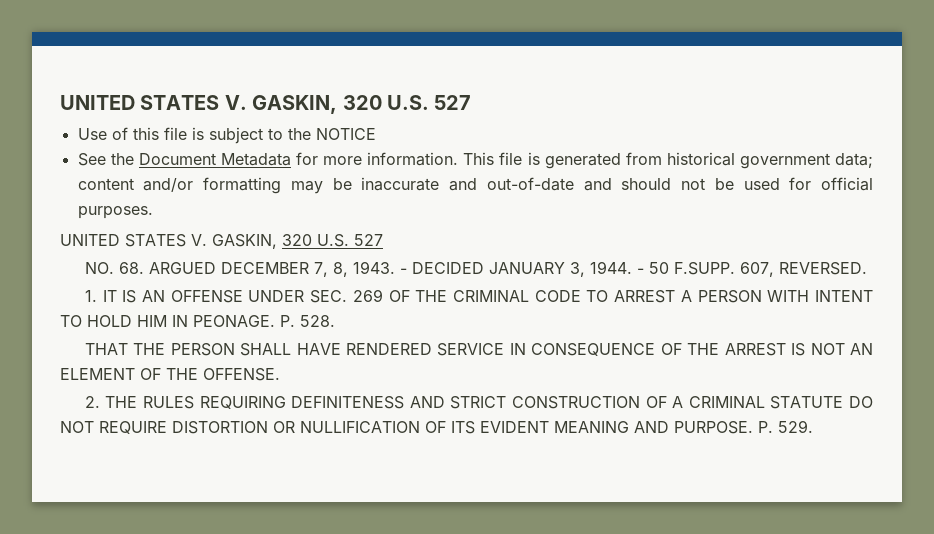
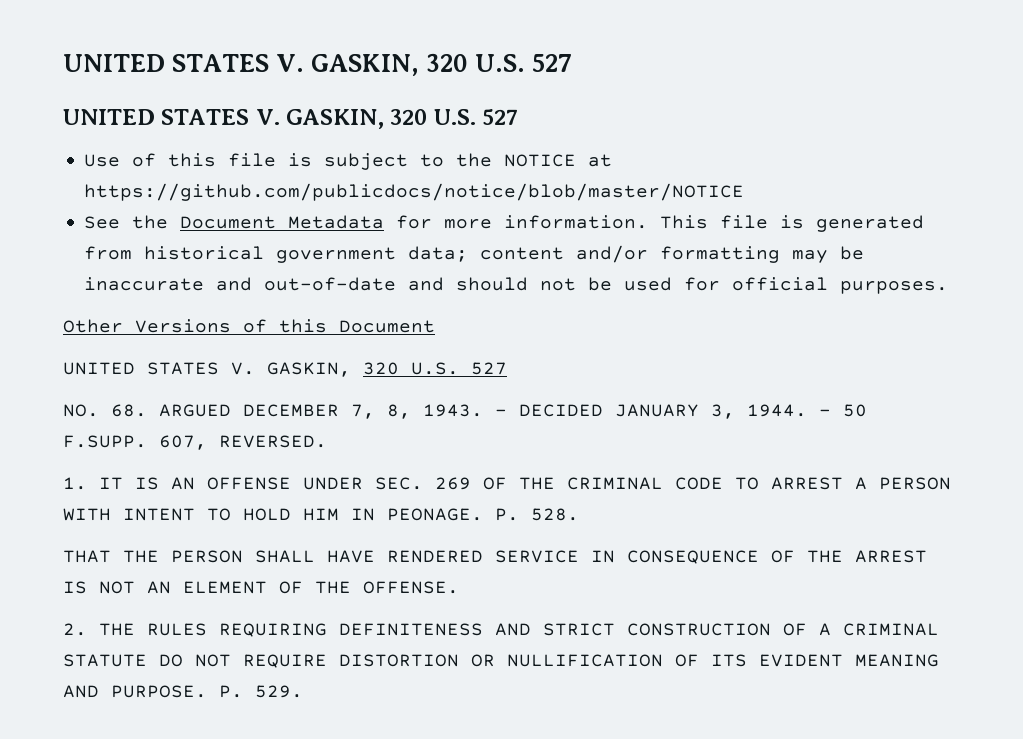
[60,95,472,114] UNITED STATES V. GASKIN, 320 U.S. 527 -> [63,53,573,76] [63,109,519,129] UNITED STATES V. GASKIN, 320 U.S. 527 // UNITED STATES V. GASKIN, 320 U.S. 527
(376, 134) none -> [588,154,613,167] [84,183,745,201] at https://github.com/publicdocs/notice/blob/master/NOTICE
(153, 212) none -> [63,319,435,333] // Other Versions of this Document

